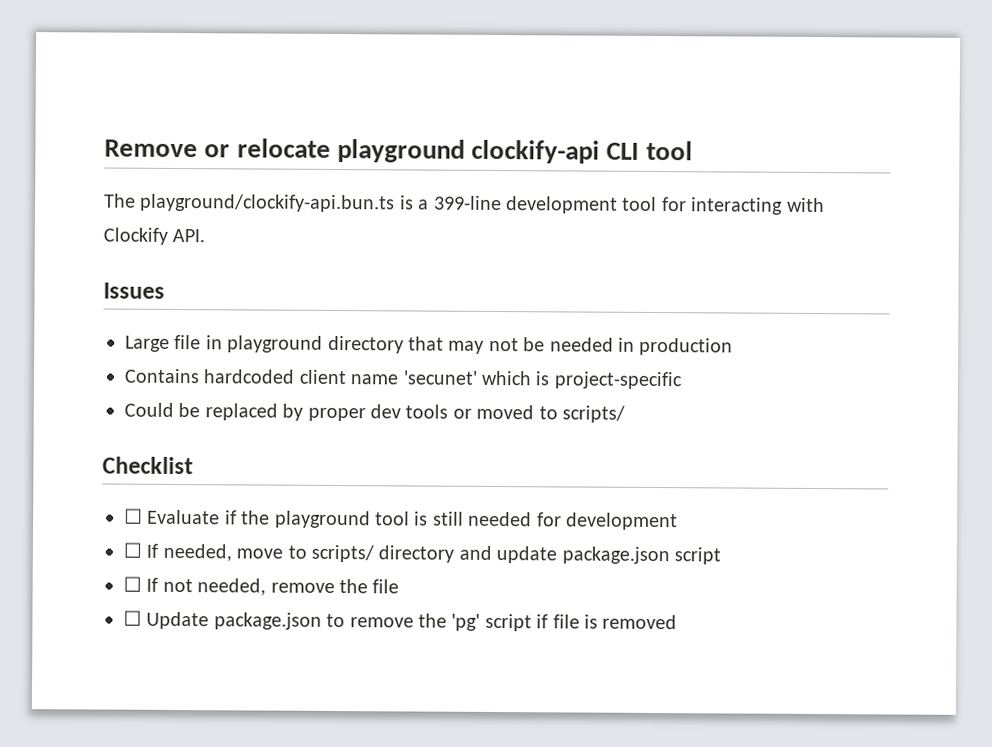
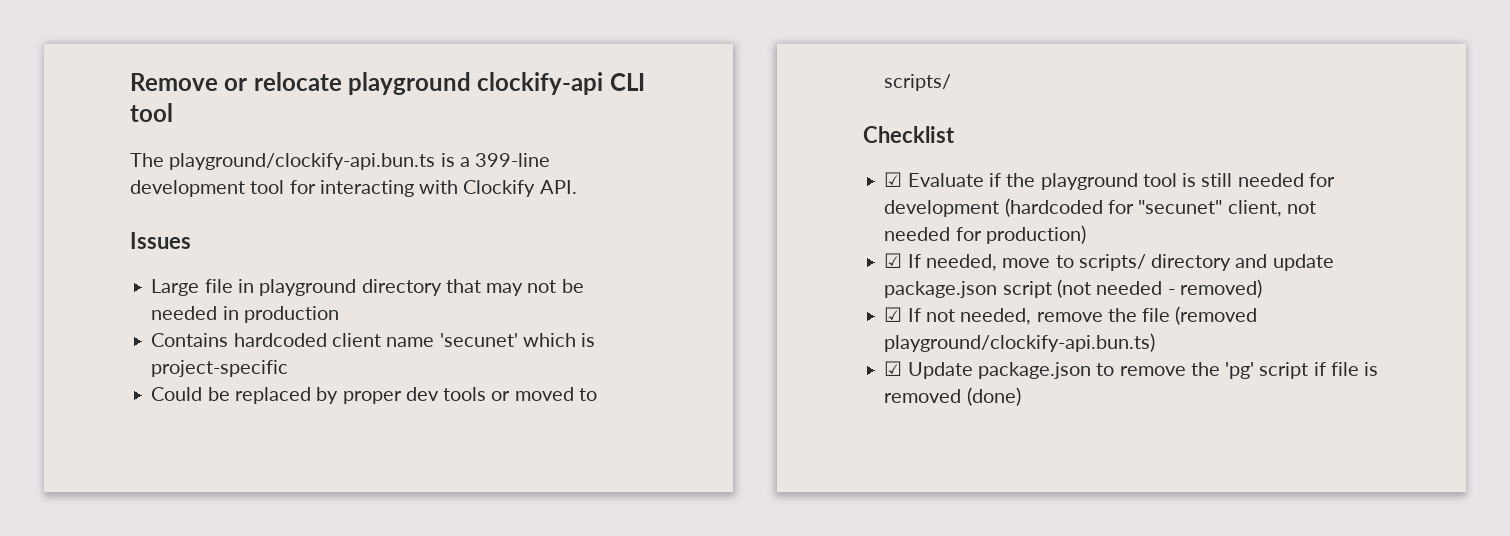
[124,508,143,524] ☐ -> [884,172,903,187] ☑
[123,542,142,558] // ☐ -> [1004,198,1316,217] [884,225,1086,244] [884,253,903,268] (hardcoded for "secunet" client, not needed for production) // ☑
[123,576,142,592] // ☐ -> [1056,279,1262,298] [884,307,903,322] (not needed - removed) // ☑
[123,610,142,626] // ☐ -> [1175,306,1258,325] [884,333,1156,352] [884,361,903,376] (removed playground/clockify-api.bun.ts) // ☑
(678, 622) none -> [966,387,1021,406] (done)

